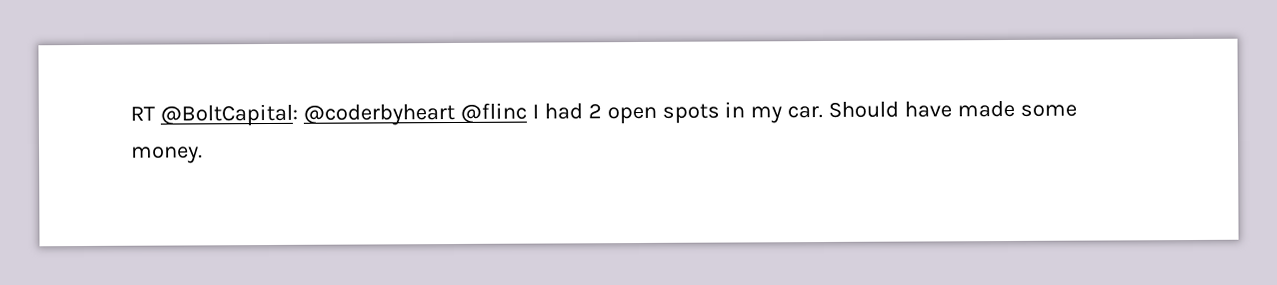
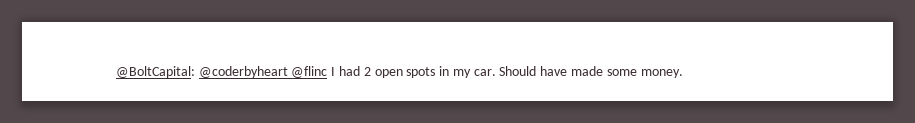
[130,106,155,121] RT -> (115, 72) none

